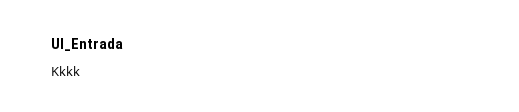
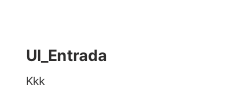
[51,66,80,76] Kkkk -> [26,76,45,85] Kkk

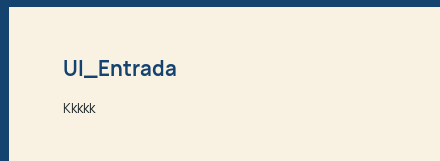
[26,76,45,85] Kkk -> [63,103,96,113] Kkkkk

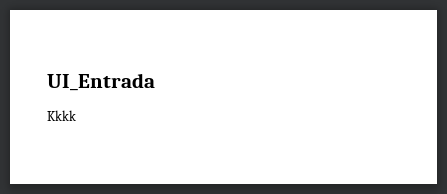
[63,103,96,113] Kkkkk -> [47,110,76,121] Kkkk

